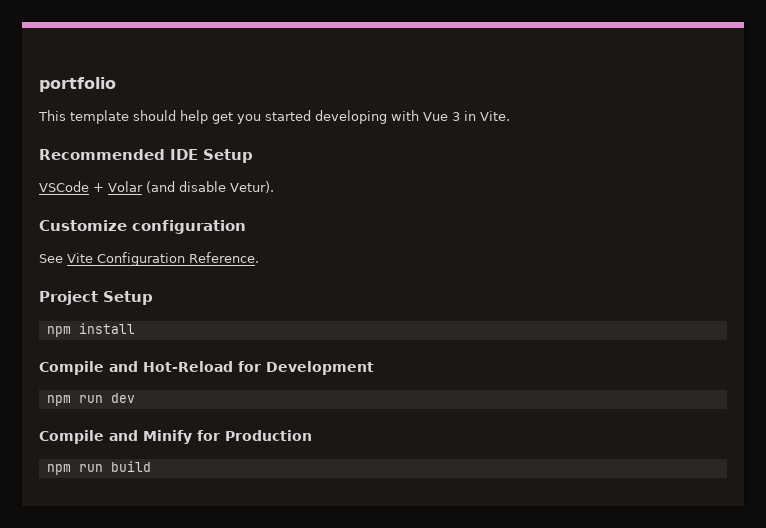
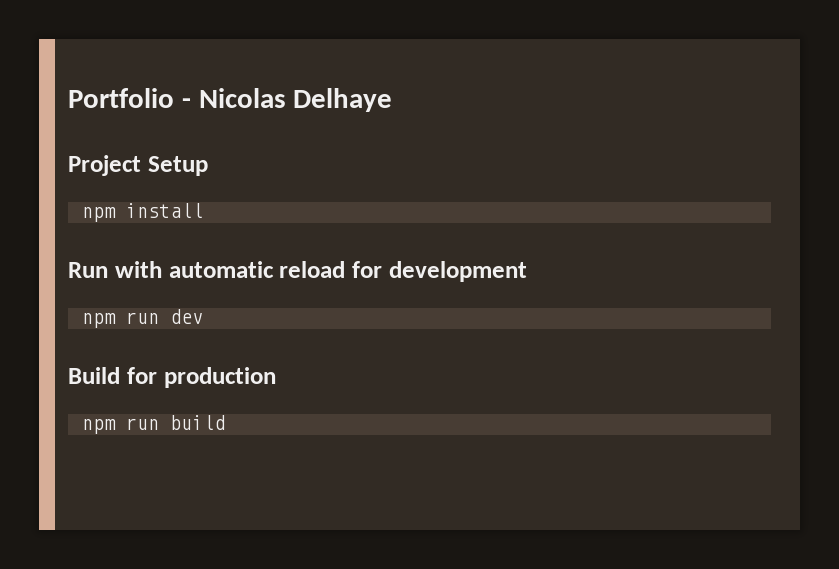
[39,77,116,92] [38,110,510,124] [39,149,253,163] [39,181,274,193] [39,220,246,234] [39,252,259,266] [39,291,153,305] [46,323,135,337] [39,361,374,375] [46,393,135,406] [39,430,312,444] portfolio // This template should help get you started developing with Vue 3 in Vite. // Recommended IDE Setup // VSCode + Volar (and disable Vetur). // Customize configuration // See Vite Configuration Reference. // Project Setup // npm install // Compile and Hot-Reload for Development // npm run dev // Compile and Minify for Production -> [68,88,393,112] [68,155,208,176] [81,203,203,222] [68,261,527,282] [81,309,203,328] [68,367,276,388] Portfolio - Nicolas Delhaye // Project Setup // npm install // Run with automatic reload for development // npm run dev // Build for production

